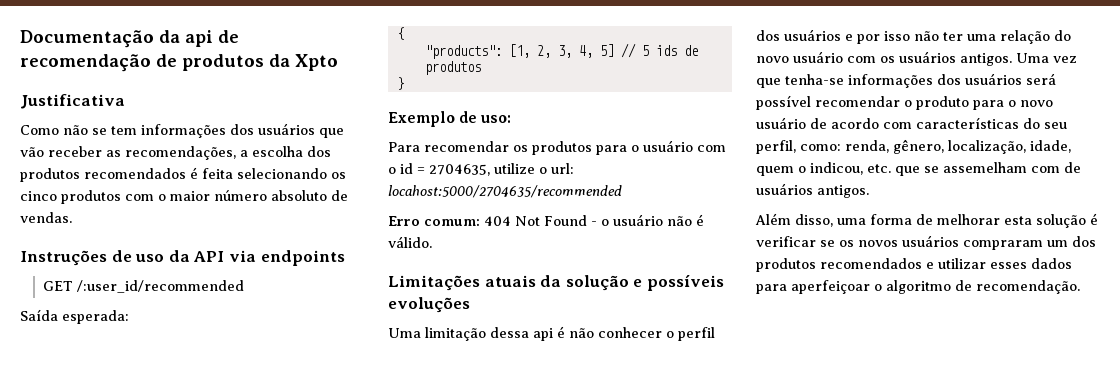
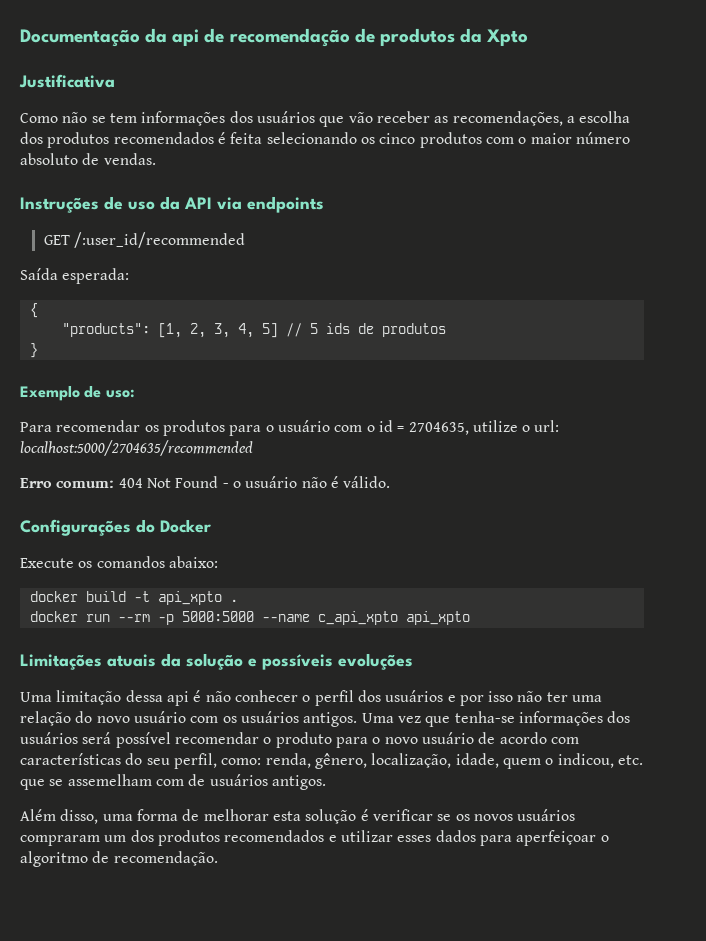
[388,185,622,198] locahost:5000/2704635/recommended -> [20,440,253,456] localhost:5000/2704635/recommended
(432, 242) none -> [20,519,211,536] [20,556,218,568] [29,591,238,605] [29,611,470,625] // Configurações do Docker // Execute os comandos abaixo: // docker build -t api_xpto . // docker run --rm -p 5000:5000 --name c_api_xpto api_xpto

